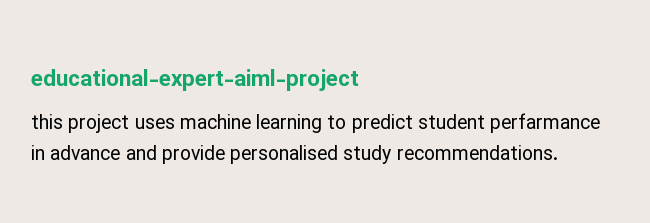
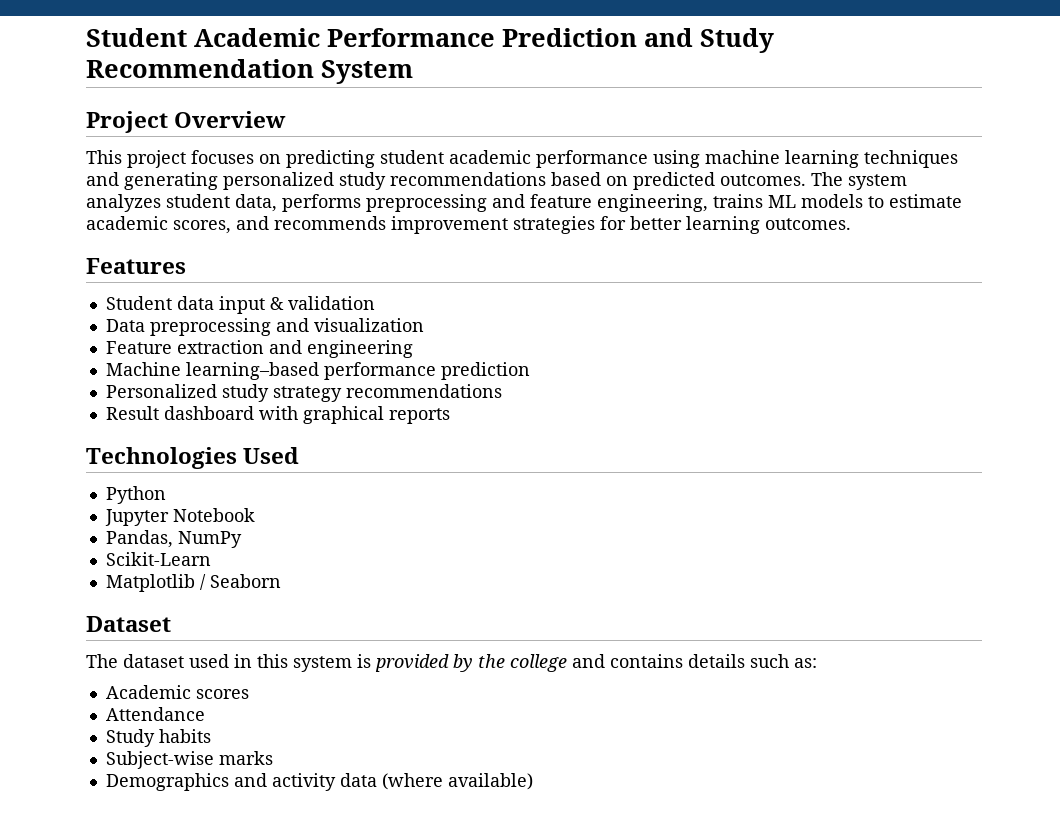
[31,69,359,91] [31,113,601,133] [31,145,558,164] educational-expert-aiml-project // this project uses machine learning to predict student perfarmance in advance and provide personalised study recommendations. -> [86,28,774,53] [86,59,413,84] [86,111,287,133] [86,150,958,168] [86,172,907,190] [86,194,962,212] [86,216,851,234] [86,258,186,274] [105,296,375,314] [105,318,424,336] [105,340,413,358] [105,362,530,380] [105,384,502,402] [105,406,450,424] [86,447,300,469] [105,486,166,504] [104,508,255,526] [105,530,242,548] [105,552,211,566] [105,574,281,592] [86,616,171,632] [86,654,817,672] [105,685,249,699] [105,707,205,721] [105,729,211,747] [105,751,273,769] [105,773,533,791] Student Academic Performance Prediction and Study Recommendation System // Project Overview // This project focuses on predicting student academic performance using machine learning techniques and generating personalized study recommendations based on predicted outcomes. The system analyzes student data, performs preprocessing and feature engineering, trains ML models to estimate academic scores, and recommends improvement strategies for better learning outcomes. // Features // Student data input & validation // Data preprocessing and visualization // Feature extraction and engineering // Machine learning–based performance prediction // Personalized study strategy recommendations // Result dashboard with graphical reports // Technologies Used // Python // Jupyter Notebook // Pandas, NumPy // Scikit-Learn // Matplotlib / Seaborn // Dataset // The dataset used in this system is provided by the college and contains details such as: // Academic scores // Attendance // Study habits // Subject-wise marks // Demographics and activity data (where available)

